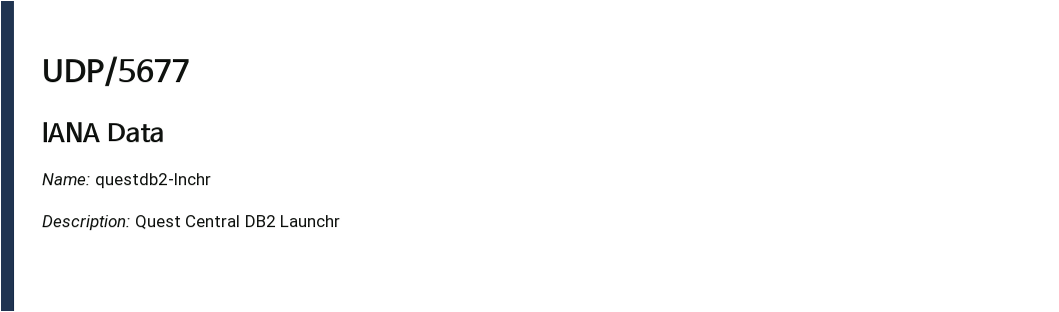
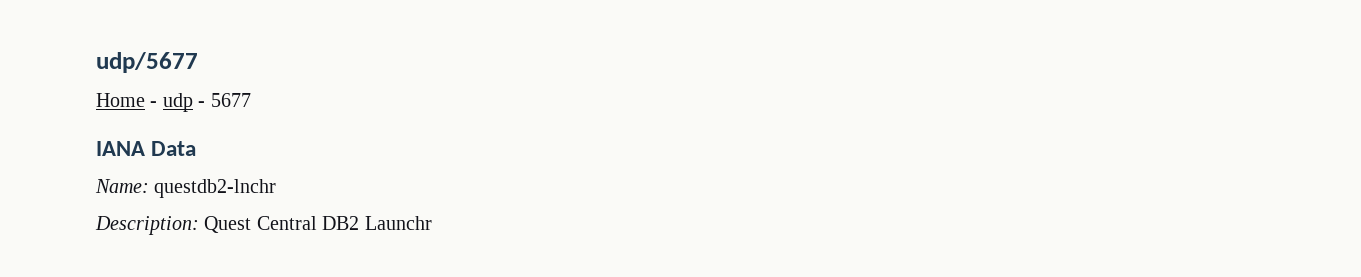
[41,56,190,87] UDP/5677 -> [96,52,198,73] [96,93,251,112] udp/5677 // Home - udp - 5677

